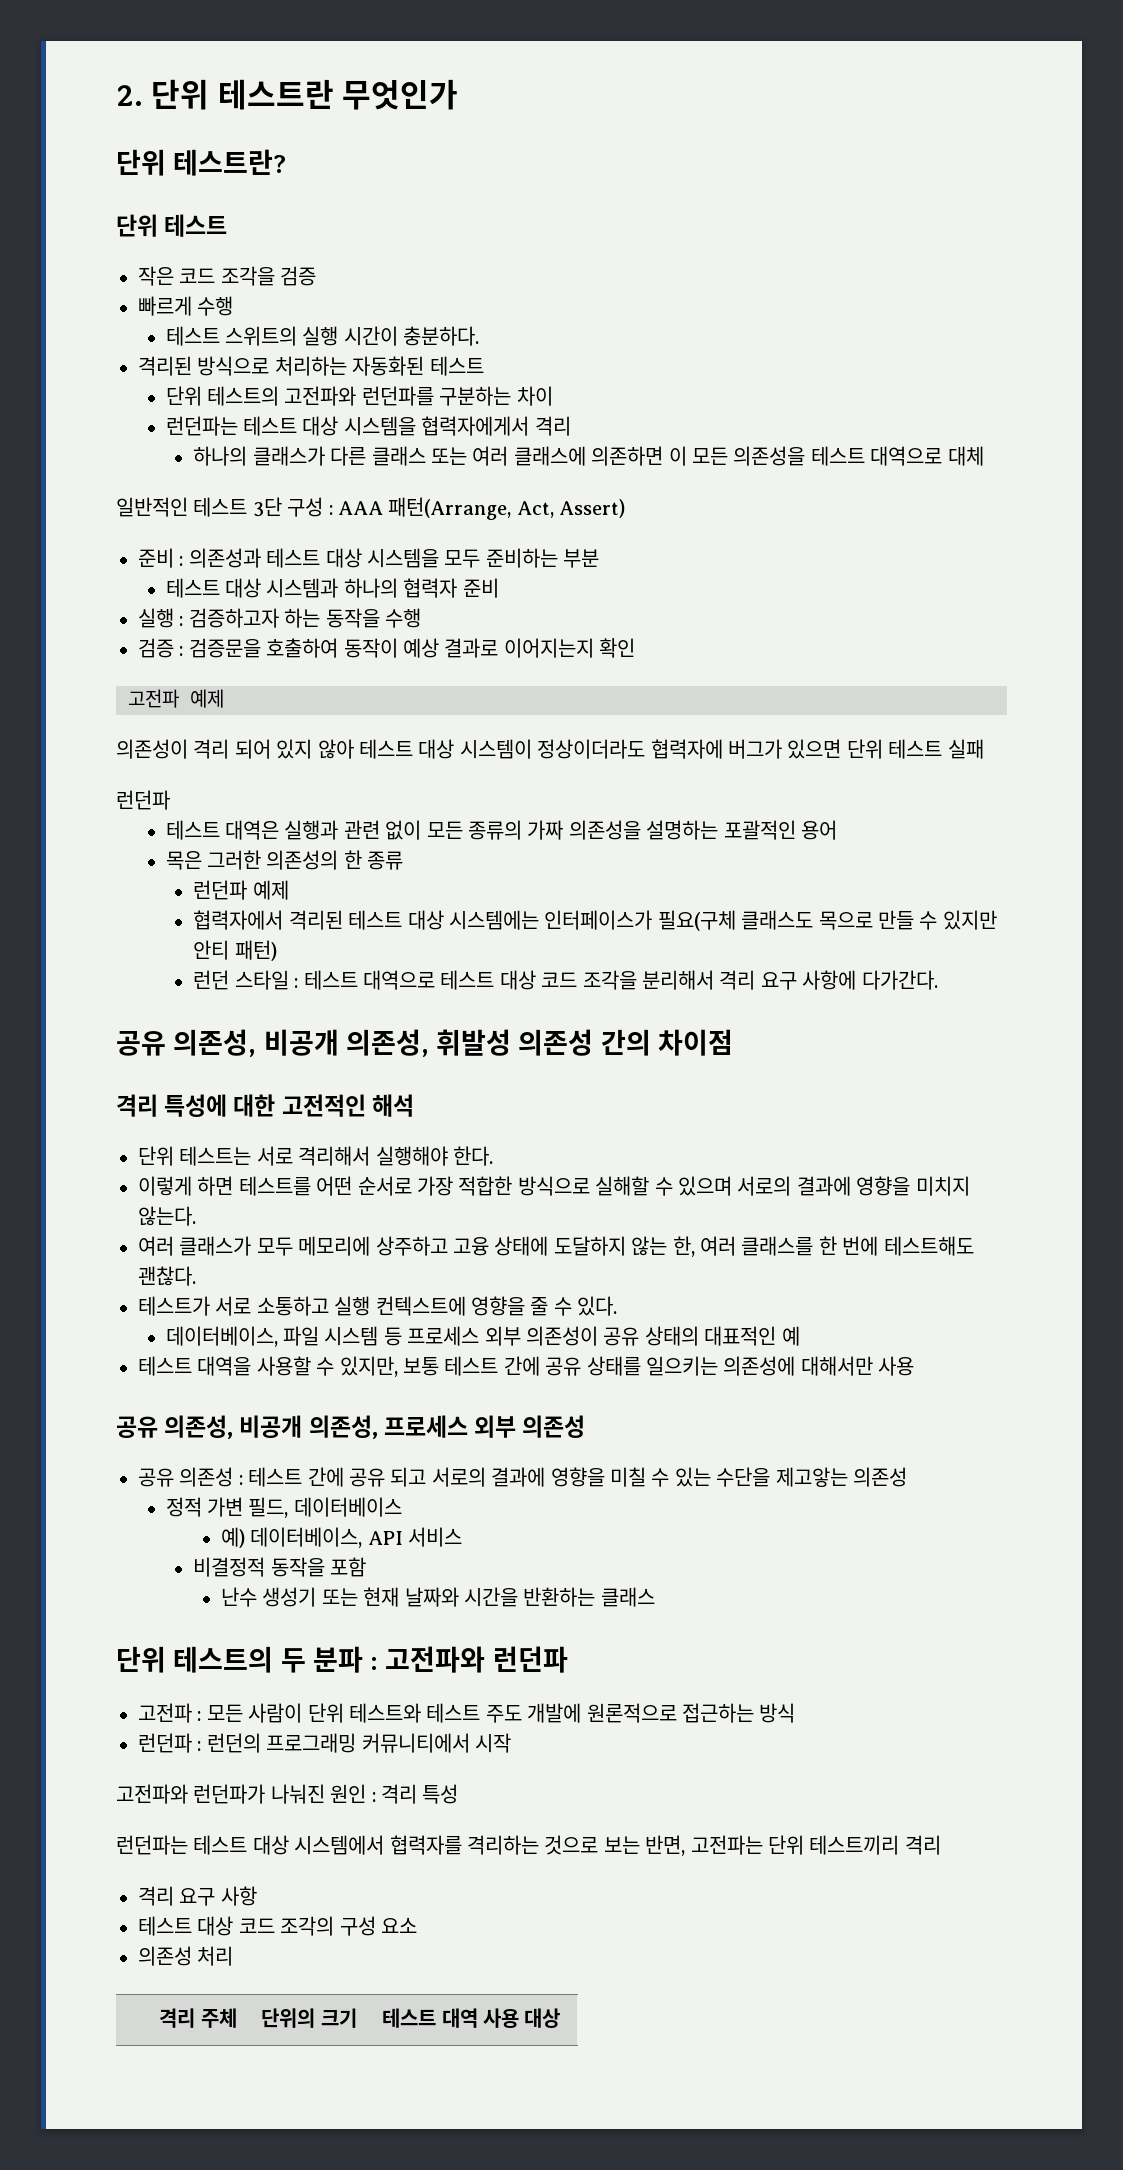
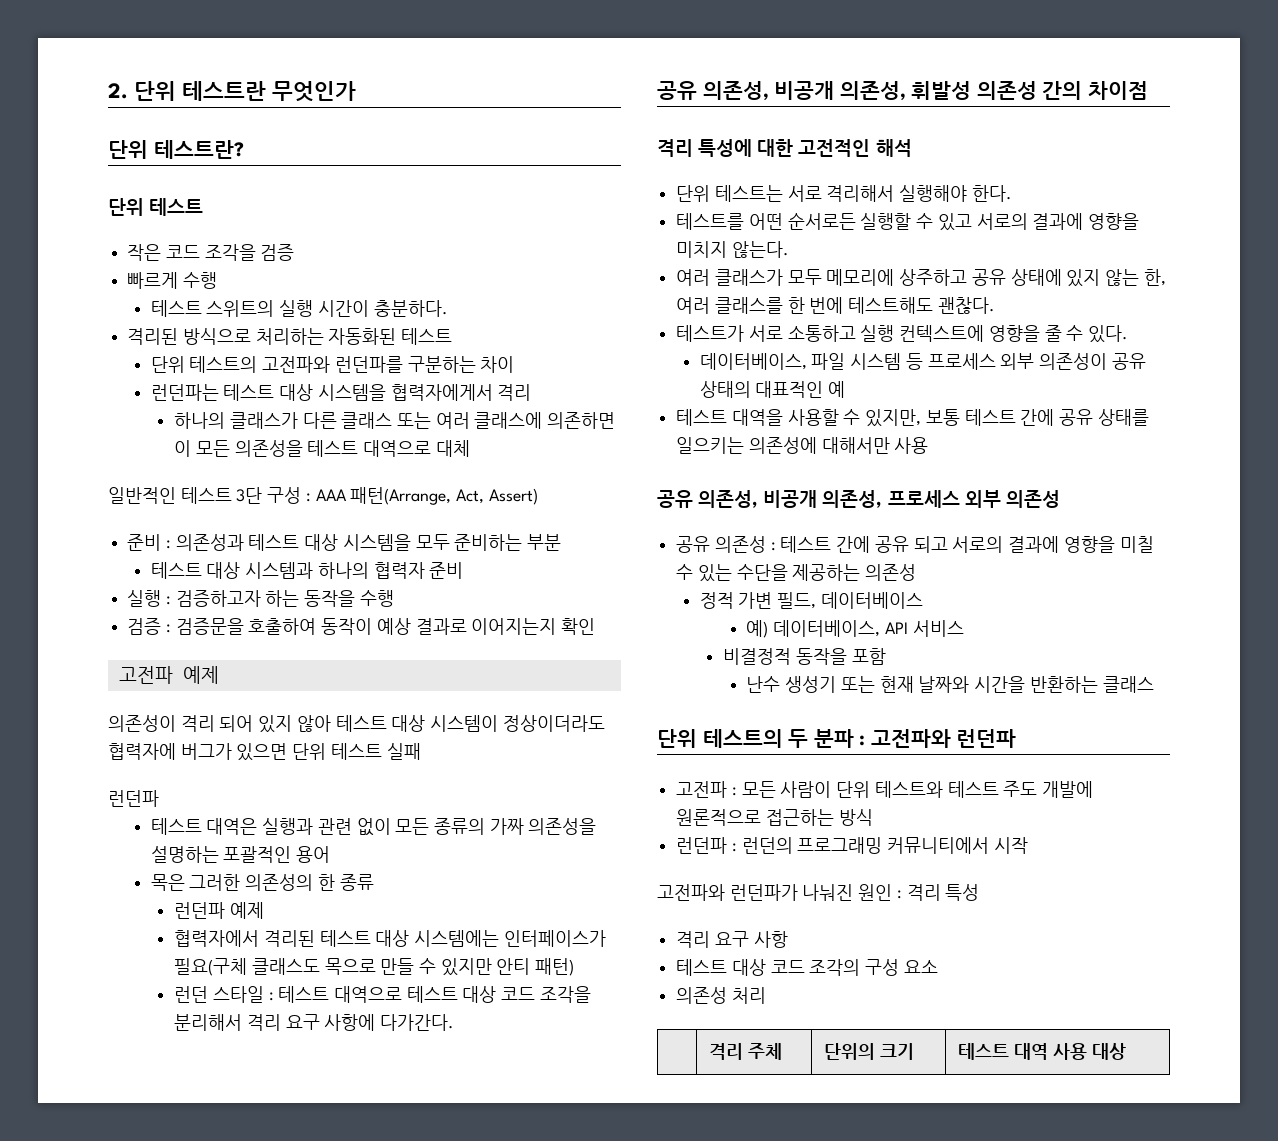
[138,1176,732,1196] 이렇게 하면 테스트를 어떤 순서로 가장 적합한 방식으로 실해할 수 있으며 -> [676,212,972,231] 테스트를 어떤 순서로든 실행할 수 있고
[453,1236,626,1256] 고융 상태에 도달하지 -> [971,269,1101,287] 공유 상태에 있지
[775,1467,848,1487] 제고앟는 -> [792,564,861,581] 제공하는
[116,1835,941,1856] // 런던파는 테스트 대상 시스템에서 협력자를 격리하는 것으로 보는 반면, 고전파는 단위 테스트끼리 격리 -> (980, 892) none

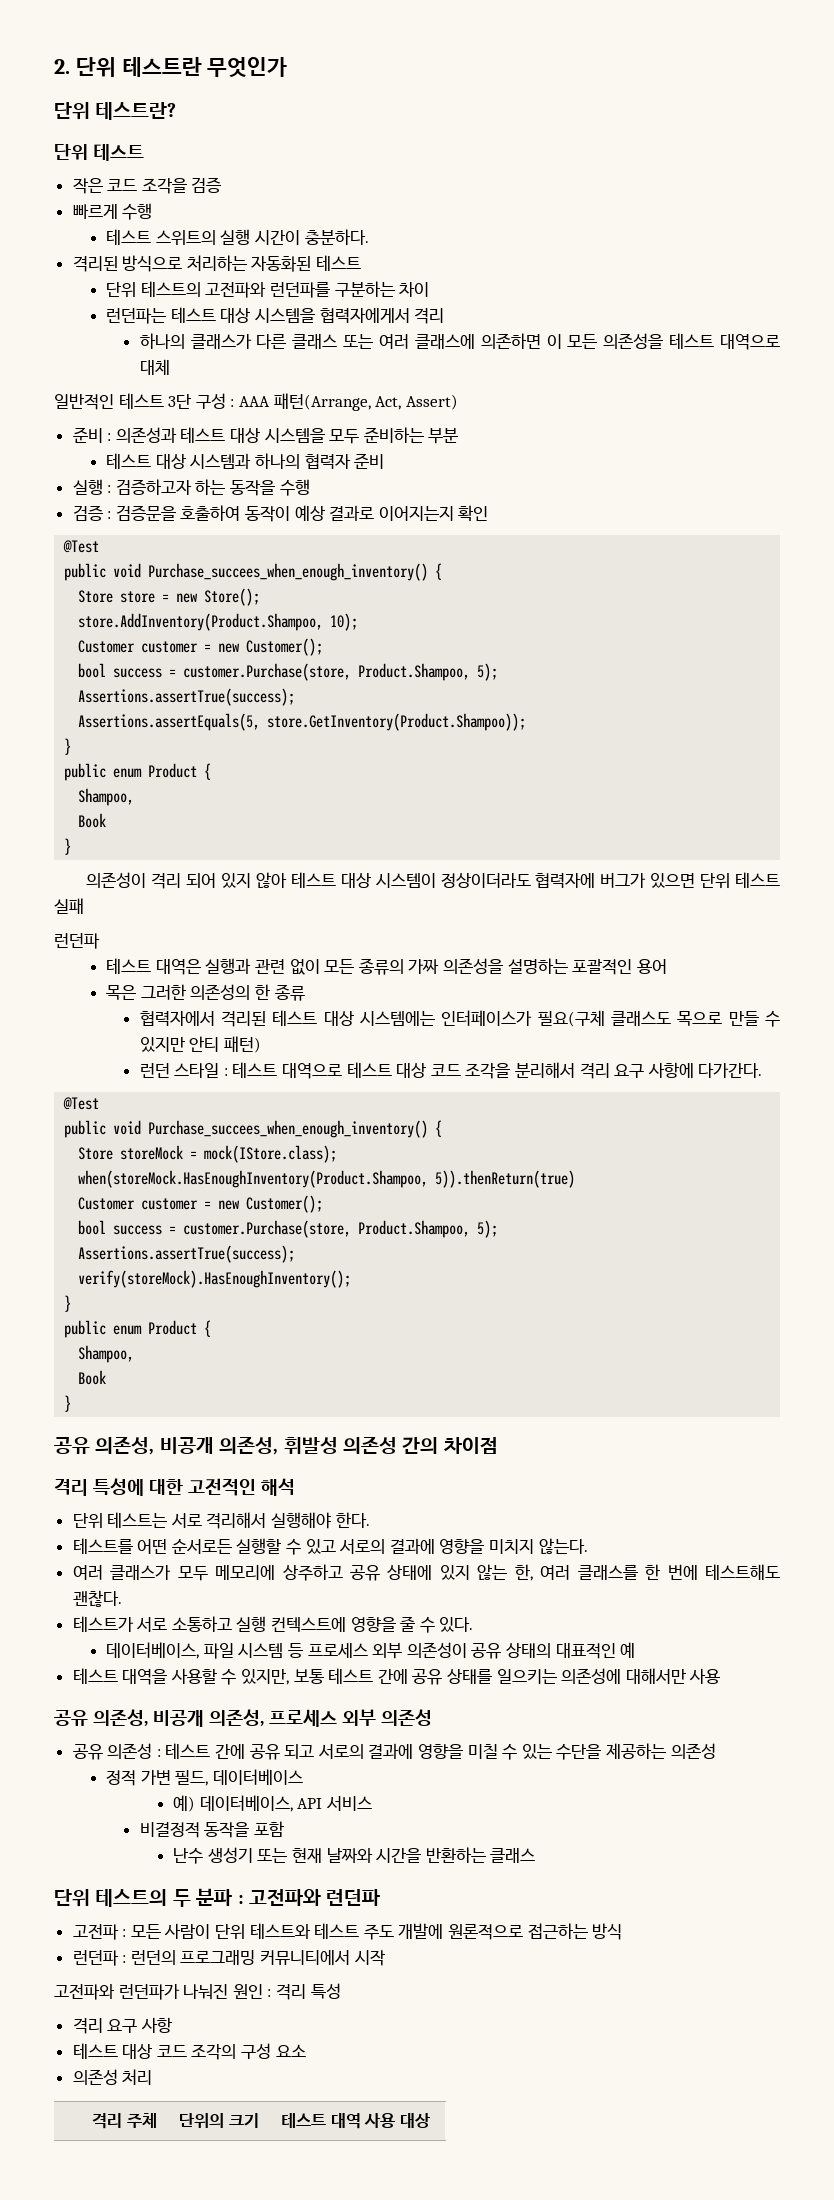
[118,666,219,684] 고전파 예제 -> [63,540,100,553] [64,563,443,581] [78,588,261,606] [78,613,359,631] [78,638,324,656] [78,663,499,681] [78,688,296,706] [78,713,527,731] [64,738,72,755] [64,763,212,781] [78,788,135,806] [78,813,107,828] [64,838,72,855] @Test // public void Purchase_succees_when_enough_inventory() { // Store store = new Store(); // store.AddInventory(Product.Shampoo, 10); // Customer customer = new Customer(); // bool success = customer.Purchase(store, Product.Shampoo, 5); // Assertions.assertTrue(success); // Assertions.assertEquals(5, store.GetInventory(Product.Shampoo)); // } // public enum Product { // Shampoo, // Book // }
[174,902,264,919] // 런던파 예제 -> (305, 992) none
(453, 1022) none -> [63,1097,100,1110] [64,1120,443,1138] [78,1145,338,1163] [78,1170,576,1188] [78,1195,324,1213] [78,1220,499,1238] [78,1245,296,1263] [78,1270,352,1288] [64,1295,72,1312] [64,1320,212,1338] [78,1345,135,1363] [78,1370,107,1385] [64,1395,72,1412] // @Test // public void Purchase_succees_when_enough_inventory() { // Store storeMock = mock(IStore.class); // when(storeMock.HasEnoughInventory(Product.Shampoo, 5)).thenReturn(true) // Customer customer = new Customer(); // bool success = customer.Purchase(store, Product.Shampoo, 5); // Assertions.assertTrue(success); // verify(storeMock).HasEnoughInventory(); // } // public enum Product { // Shampoo, // Book // }

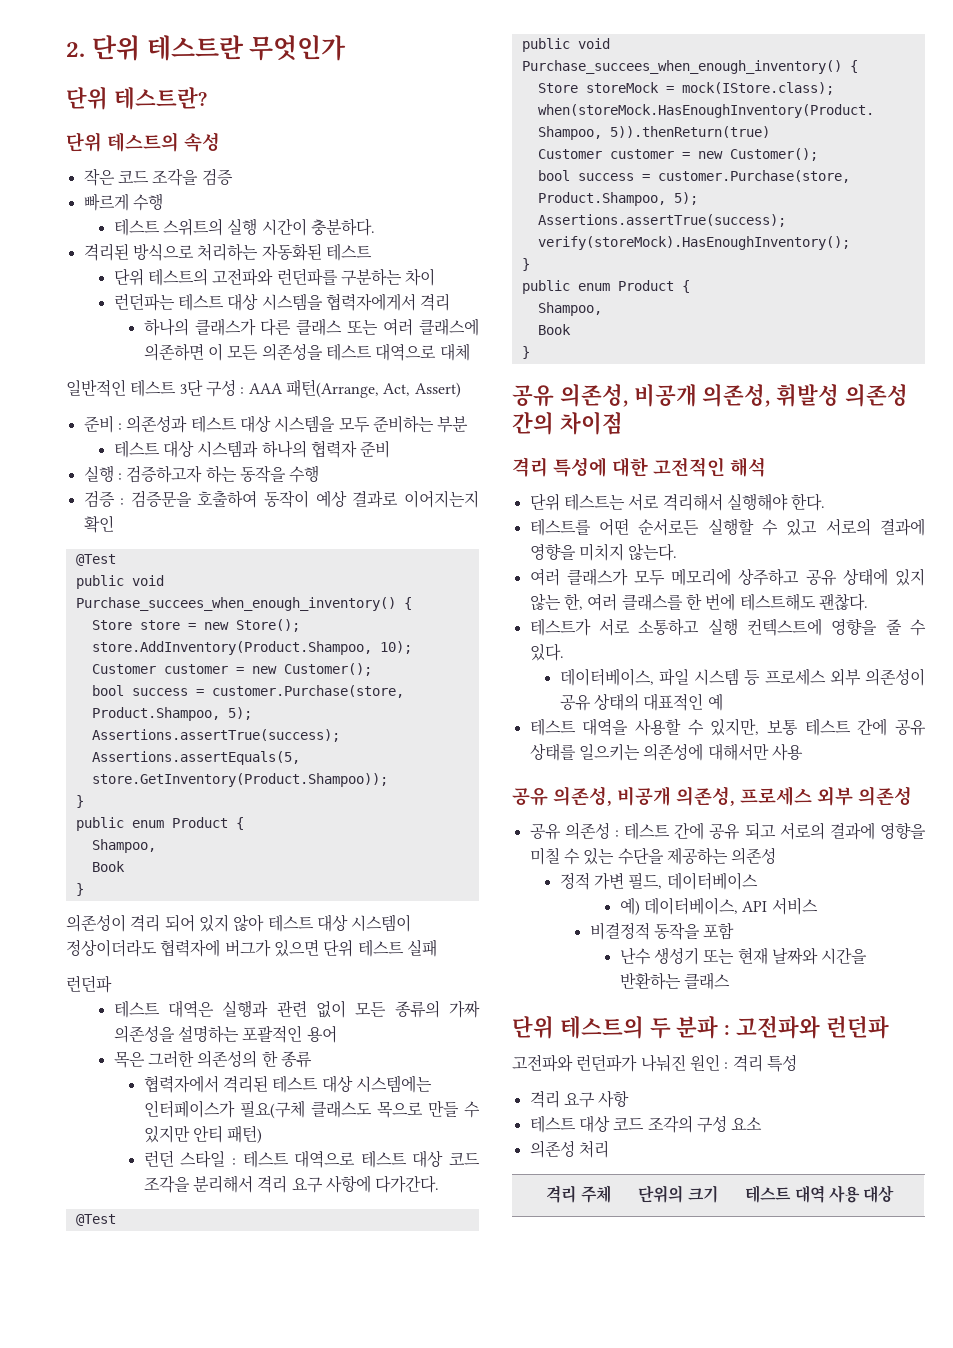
[92,144,144,161] 테스트 -> [107,132,220,152] 테스트의 속성
[72,1923,623,1940] [72,1950,385,1966] // 고전파 : 모든 사람이 단위 테스트와 테스트 주도 개발에 원론적으로 접근하는 방식 // 런던파 : 런던의 프로그래밍 커뮤니티에서 시작 -> (889, 1027) none

